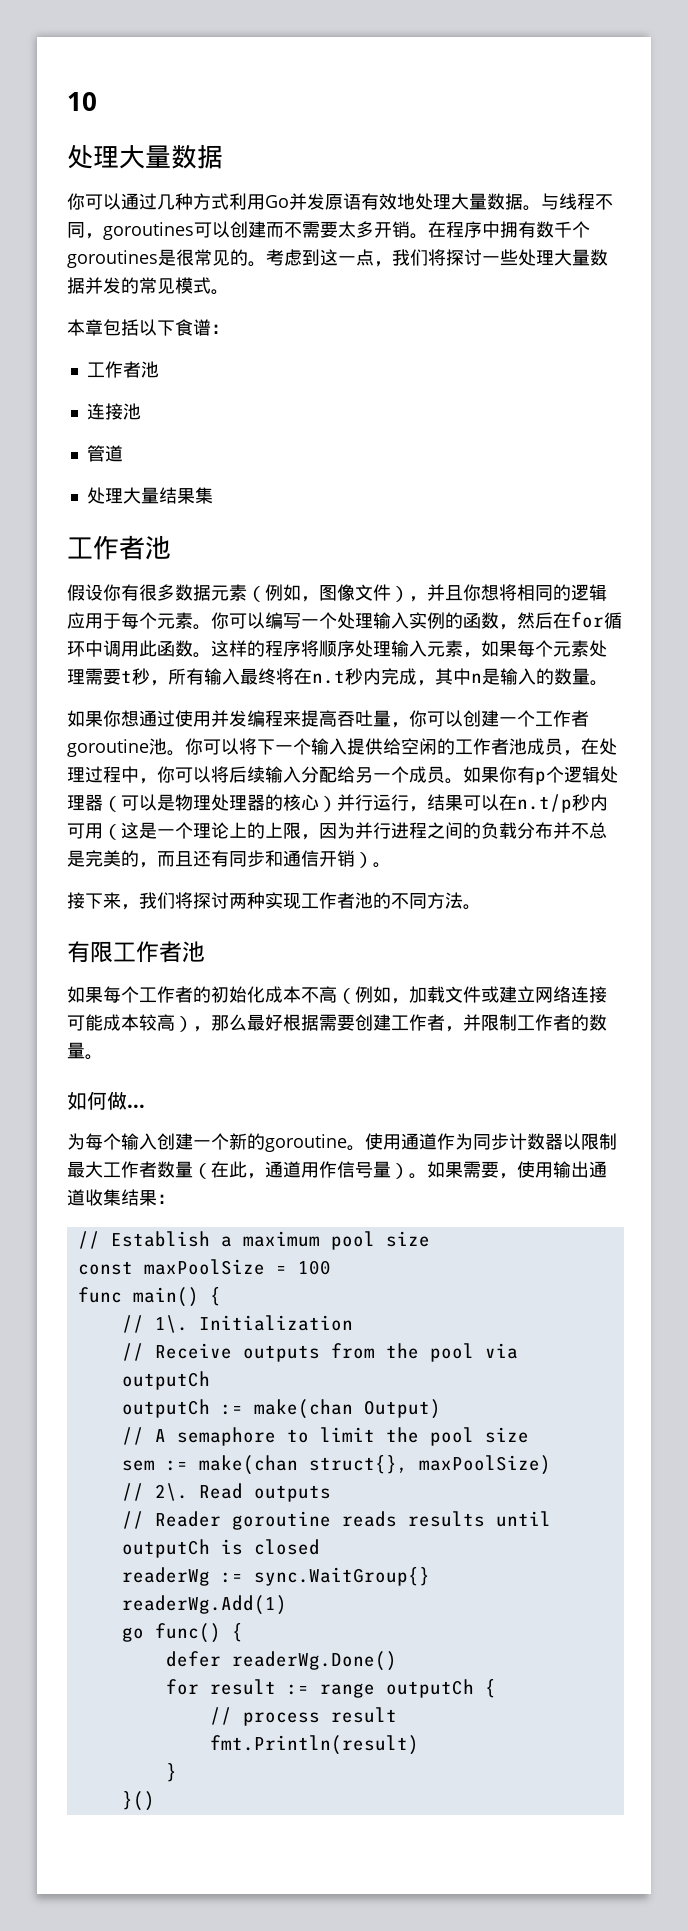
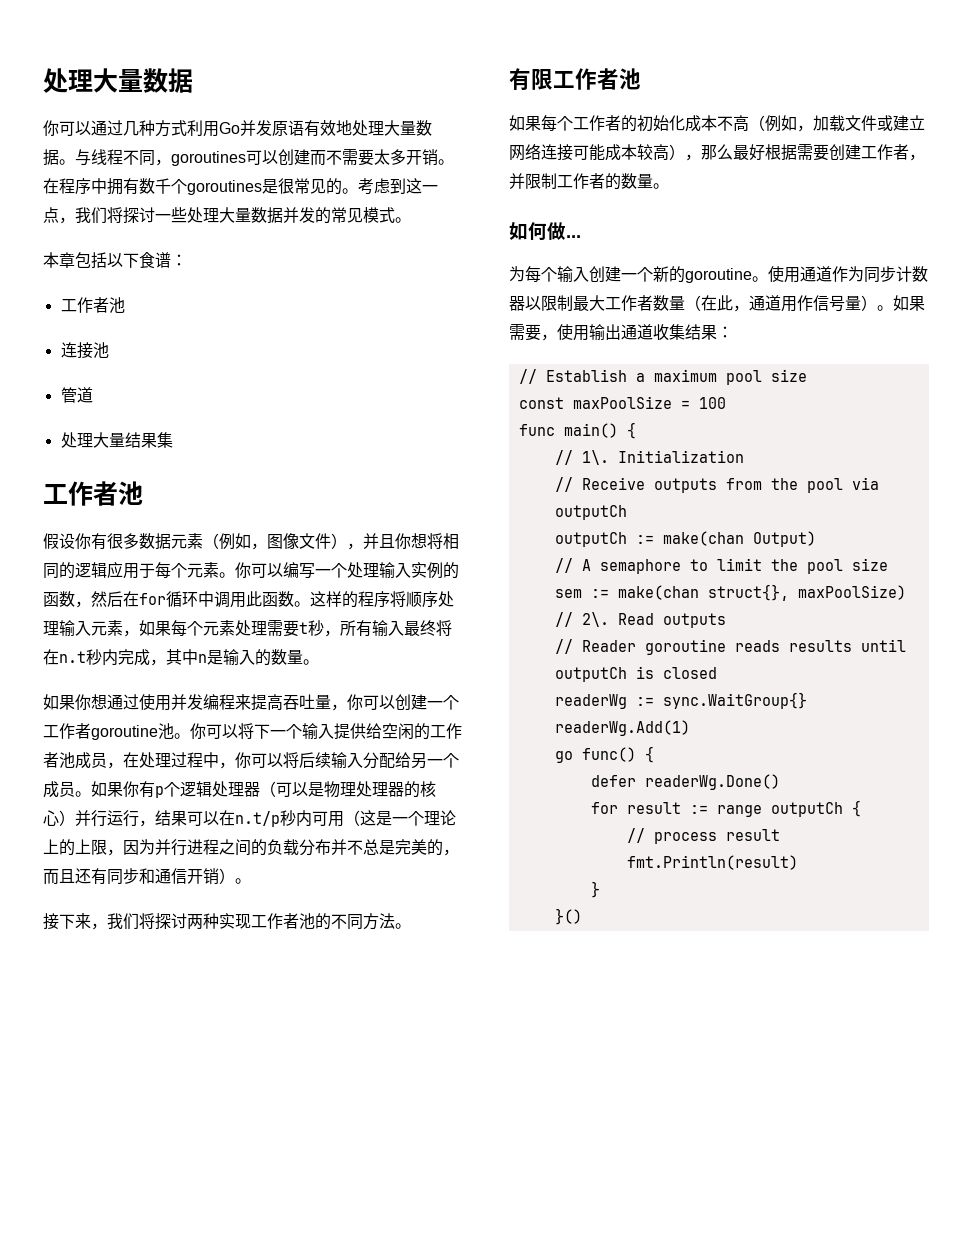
[67,92,97,111] 10 // -> (43, 80) none

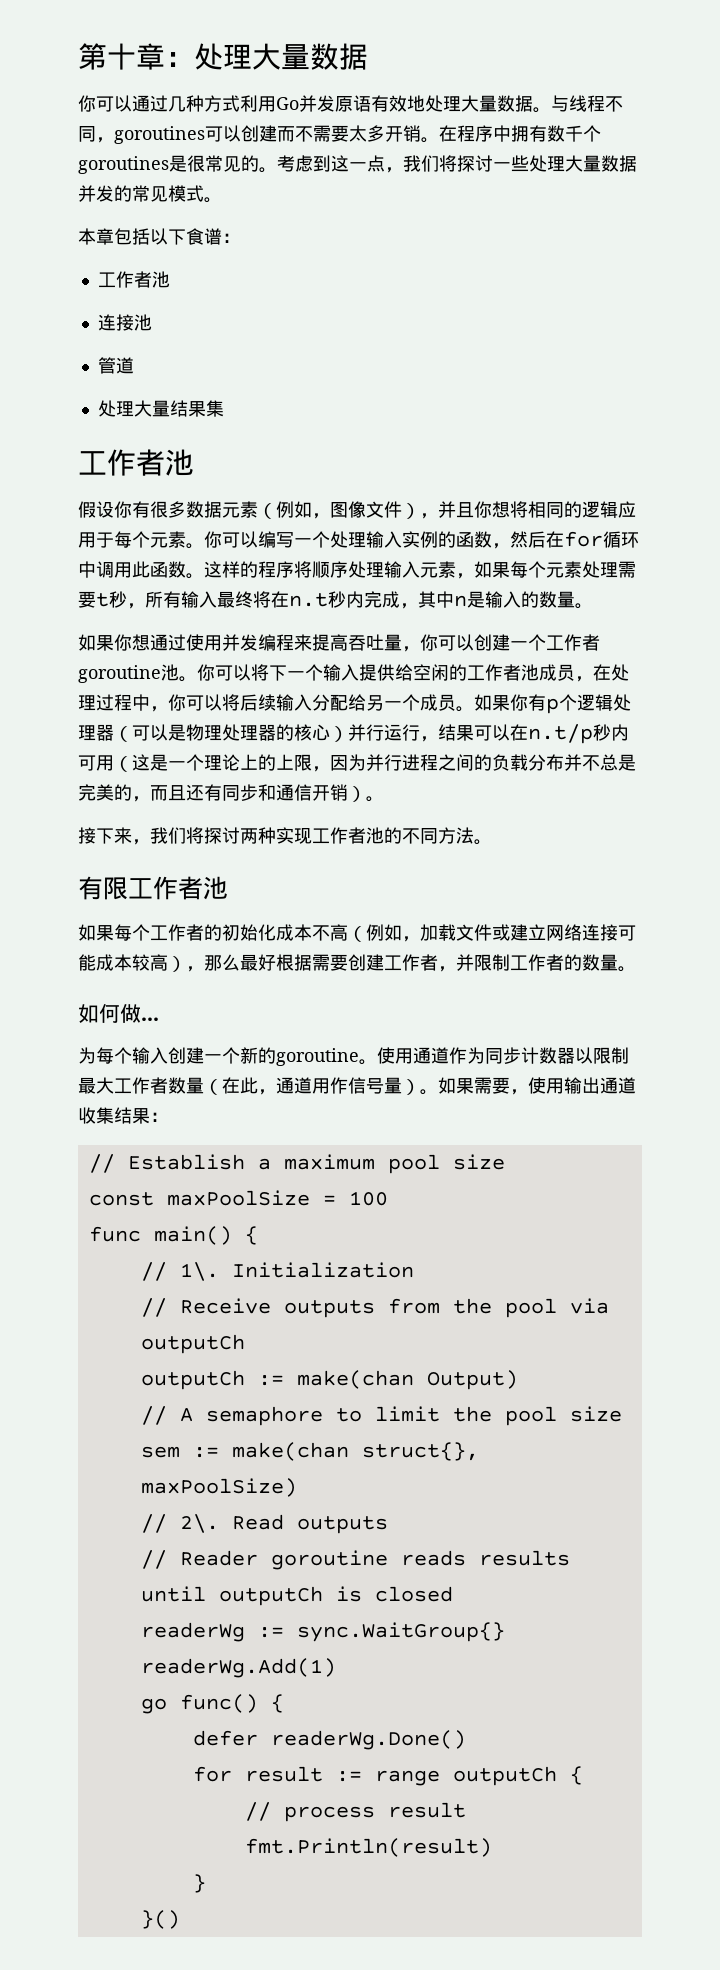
(43, 80) none -> [78,43,194,70] 第十章：

